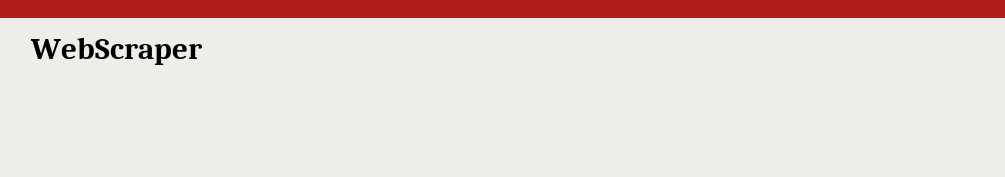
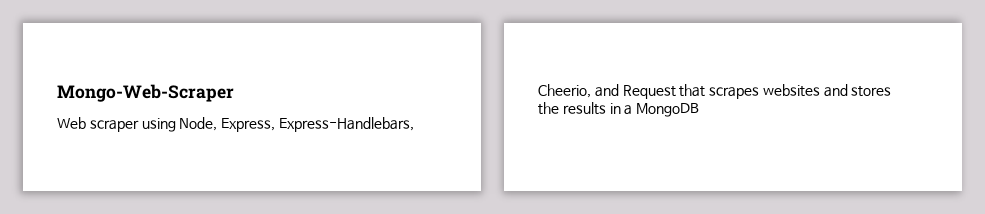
[30,37,203,65] WebScraper -> [57,84,234,102] [57,117,414,132] [538,84,892,99] [538,102,700,117] Mongo-Web-Scraper // Web scraper using Node, Express, Express-Handlebars, Cheerio, and Request that scrapes websites and stores the results in a MongoDB

